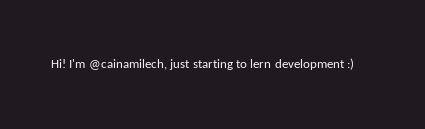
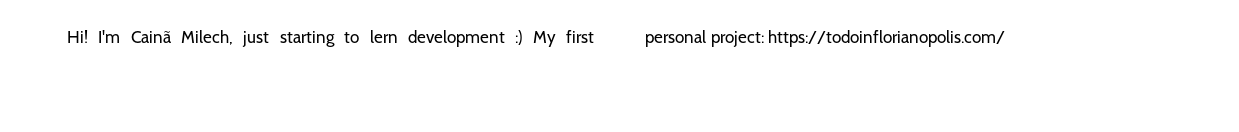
[88,59,167,70] @cainamilech, -> [130,30,234,45] Cainã Milech,
(354, 64) none -> [532,30,1006,47] My first personal project: https://todoinflorianopolis.com/

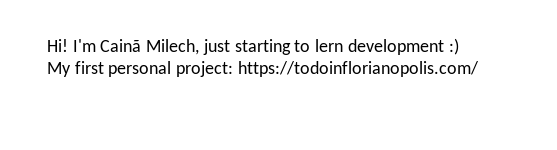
(523, 37) none -> (459, 46) //

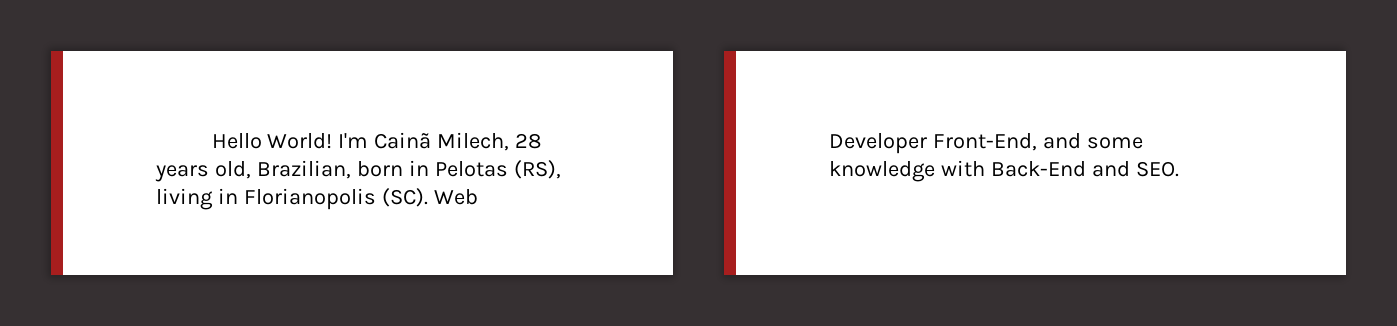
[47,39,68,52] Hi! -> [211,133,333,149] Hello World!
[202,38,459,55] [47,61,479,77] just starting to lern development :) // My first personal project: https://todoinflorianopolis.com/ -> [515,133,543,149] [155,160,561,182] [156,188,478,210] [829,133,1143,154] [829,160,1179,182] 28 years old, Brazilian, born in Pelotas (RS), living in Florianopolis (SC). Web Developer Front-End, and some knowledge with Back-End and SEO.

